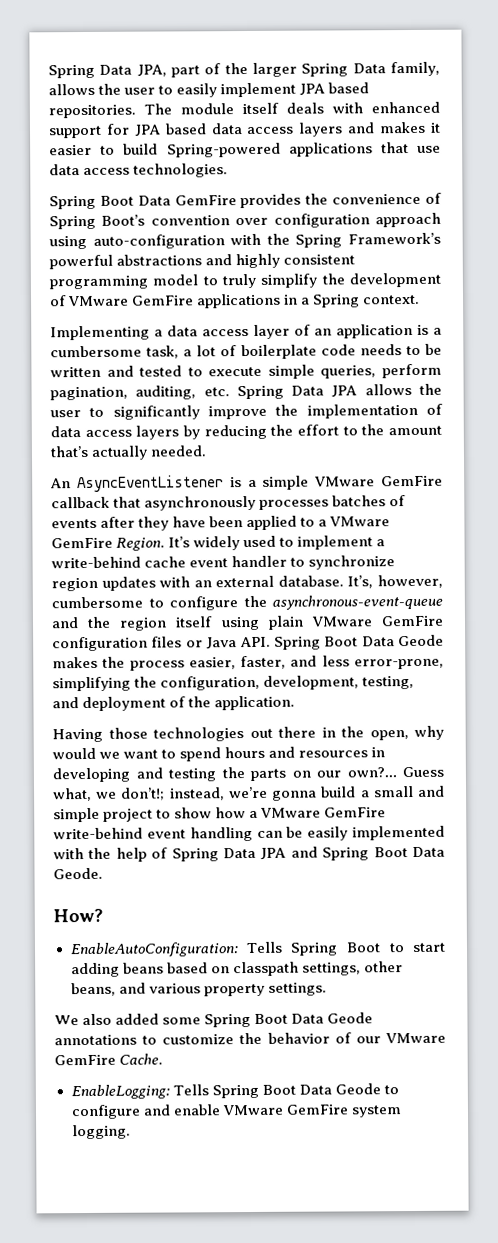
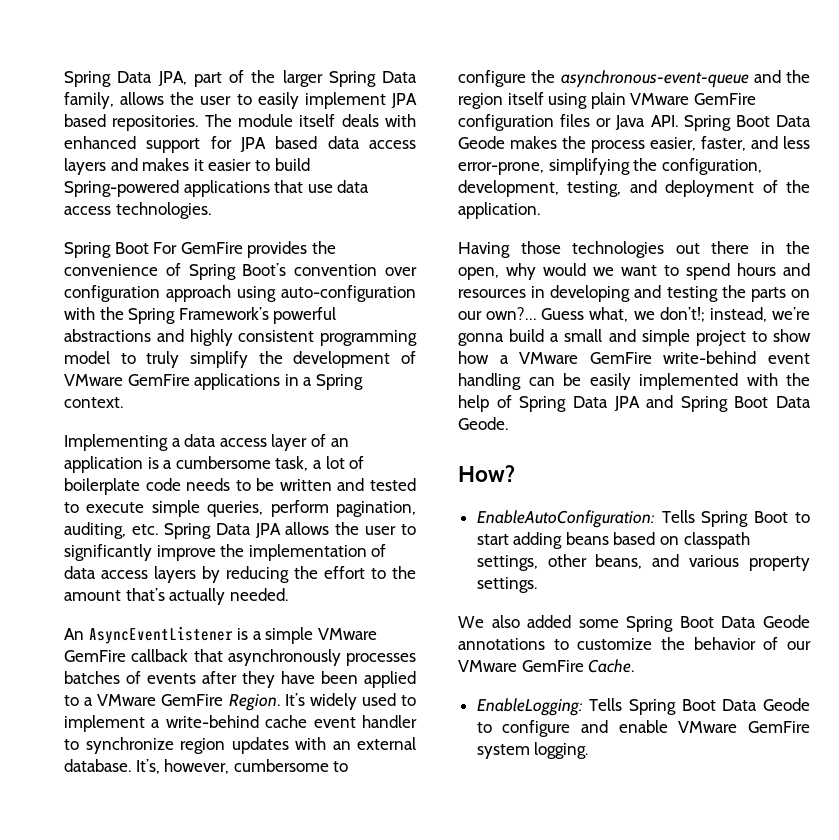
[137,195,171,206] Data -> [153,242,178,254] For

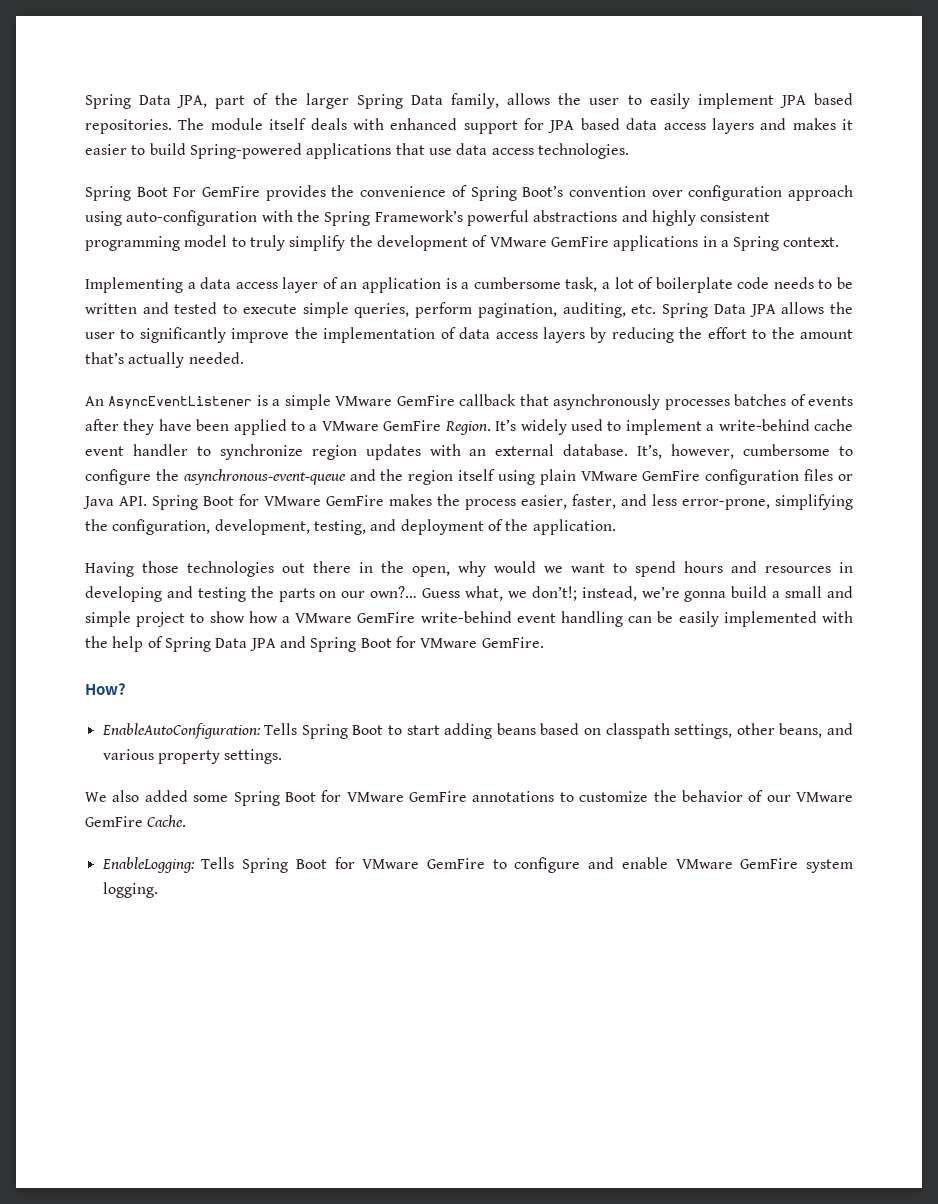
[776,115,811,127] [458,136,505,149] Data Geode -> [239,494,384,506] for VMware GemFire
[776,396,811,408] [458,417,508,430] Data Geode. -> [395,636,544,648] for VMware GemFire.
[721,615,810,628] Data Geode -> [321,790,467,802] for VMware GemFire
[722,698,810,711] Data Geode -> [334,857,485,869] for VMware GemFire

